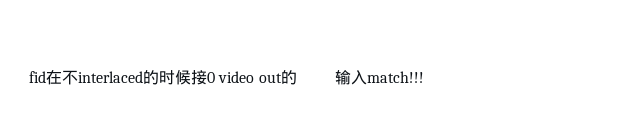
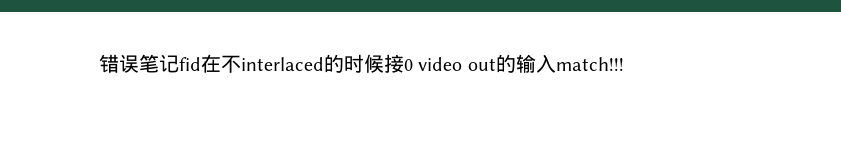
(29, 77) none -> [99,54,179,73] 错误笔记

